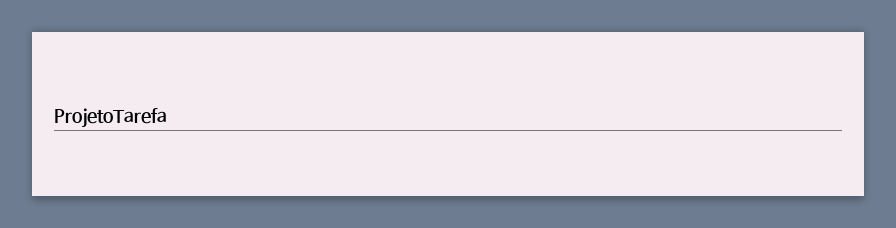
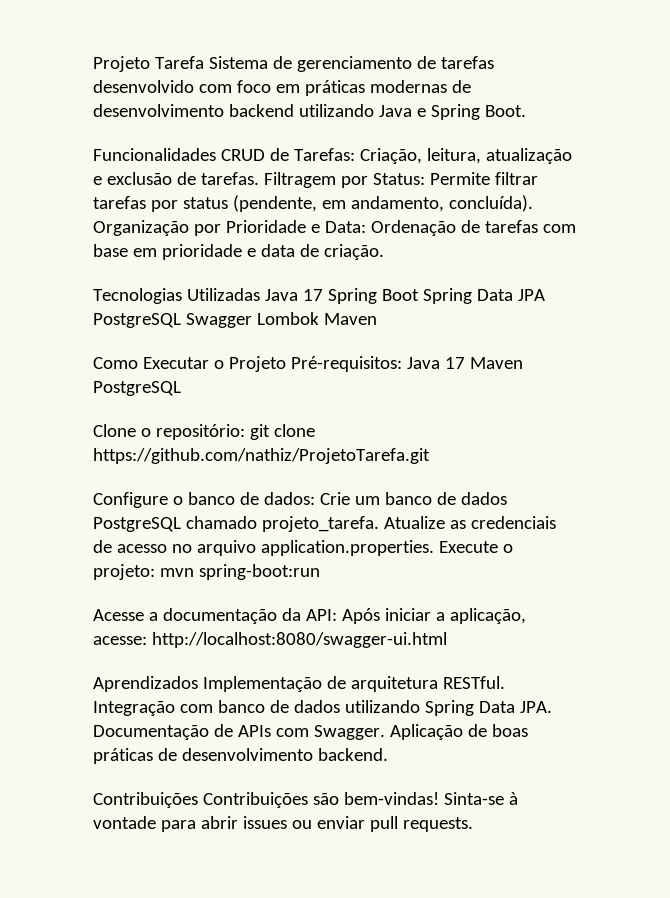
[54,108,167,128] ProjetoTarefa -> [93,56,494,72] [93,80,471,96] [93,104,526,120] [93,148,572,164] [93,172,538,188] [93,195,533,212] [93,220,576,236] [93,244,384,260] [93,288,545,304] [93,312,377,328] [93,356,523,372] [93,381,181,396] [93,424,315,440] [93,448,430,464] [93,492,507,508] [93,516,556,532] [93,540,513,556] [93,564,320,580] [93,608,526,624] [93,632,447,648] [93,676,505,692] [93,700,552,716] [93,724,528,740] [93,748,388,764] [93,792,518,808] [93,816,473,832] Projeto Tarefa Sistema de gerenciamento de tarefas desenvolvido com foco em práticas modernas de desenvolvimento backend utilizando Java e Spring Boot. // Funcionalidades CRUD de Tarefas: Criação, leitura, atualização e exclusão de tarefas. Filtragem por Status: Permite filtrar tarefas por status (pendente, em andamento, concluída). Organização por Prioridade e Data: Ordenação de tarefas com base em prioridade e data de criação. // Tecnologias Utilizadas Java 17 Spring Boot Spring Data JPA PostgreSQL Swagger Lombok Maven // Como Executar o Projeto Pré-requisitos: Java 17 Maven PostgreSQL // Clone o repositório: git clone https://github.com/nathiz/ProjetoTarefa.git // Configure o banco de dados: Crie um banco de dados PostgreSQL chamado projeto_tarefa. Atualize as credenciais de acesso no arquivo application.properties. Execute o projeto: mvn spring-boot:run // Acesse a documentação da API: Após iniciar a aplicação, acesse: http://localhost:8080/swagger-ui.html // Aprendizados Implementação de arquitetura RESTful. Integração com banco de dados utilizando Spring Data JPA. Documentação de APIs com Swagger. Aplicação de boas práticas de desenvolvimento backend. // Contribuições Contribuições são bem-vindas! Sinta-se à vontade para abrir issues ou enviar pull requests.

